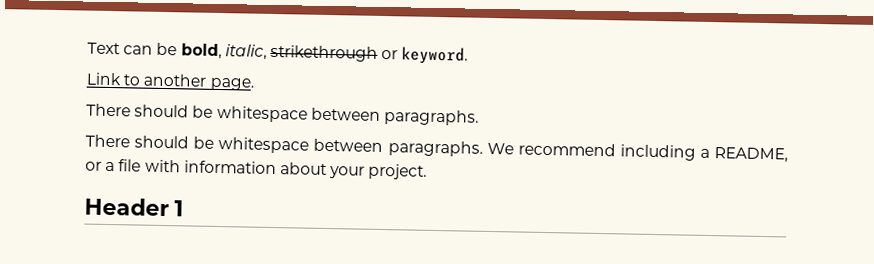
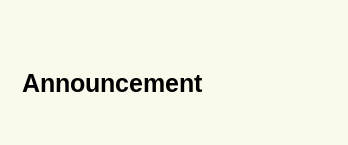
[87,42,469,65] [86,72,254,91] [86,103,479,126] [85,134,789,163] [85,159,428,180] [84,197,184,217] Text can be bold, italic, strikethrough or keyword. // Link to another page. // There should be whitespace between paragraphs. // There should be whitespace between paragraphs. We recommend including a README, or a file with information about your project. // Header 1 -> [22,74,203,92] Announcement

